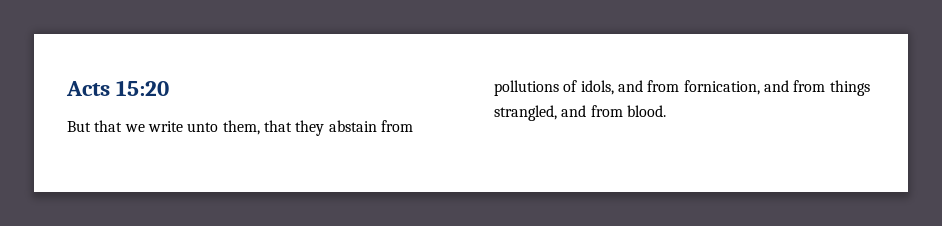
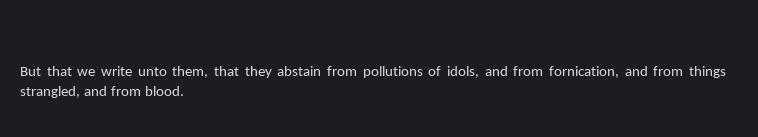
[66,80,170,96] Acts 15:20 // -> (20, 71) none

